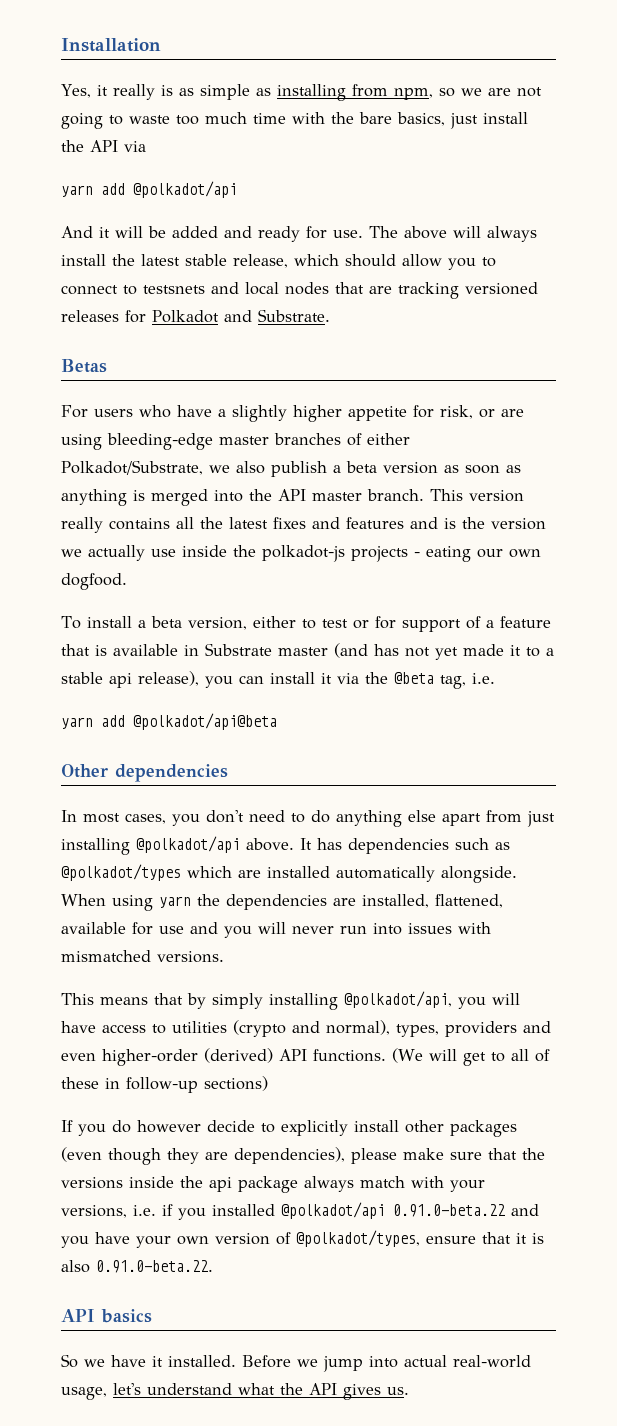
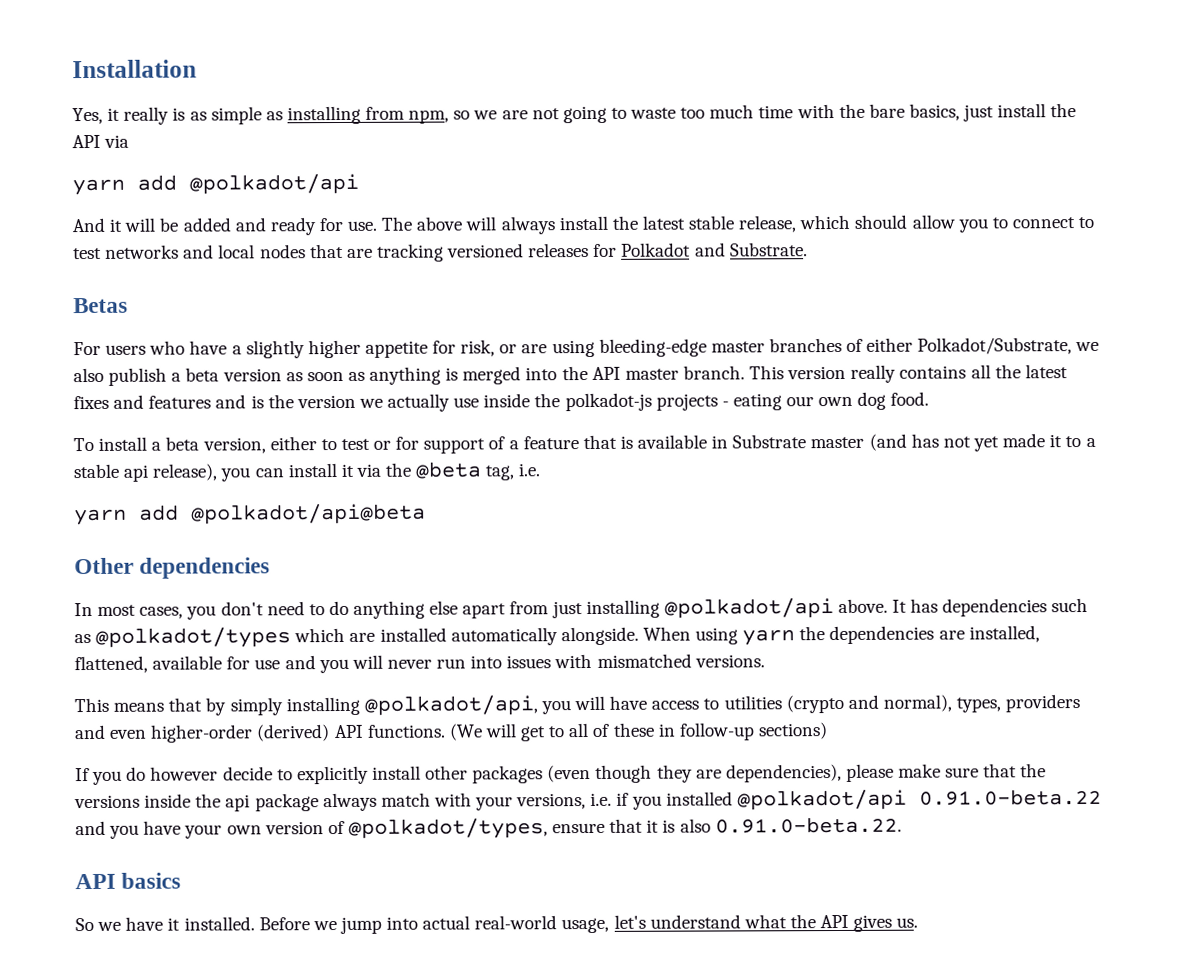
[143,285,205,294] testsnets -> [73,244,180,260] test networks
[61,573,127,590] dogfood. -> [857,391,930,410] dog food.

